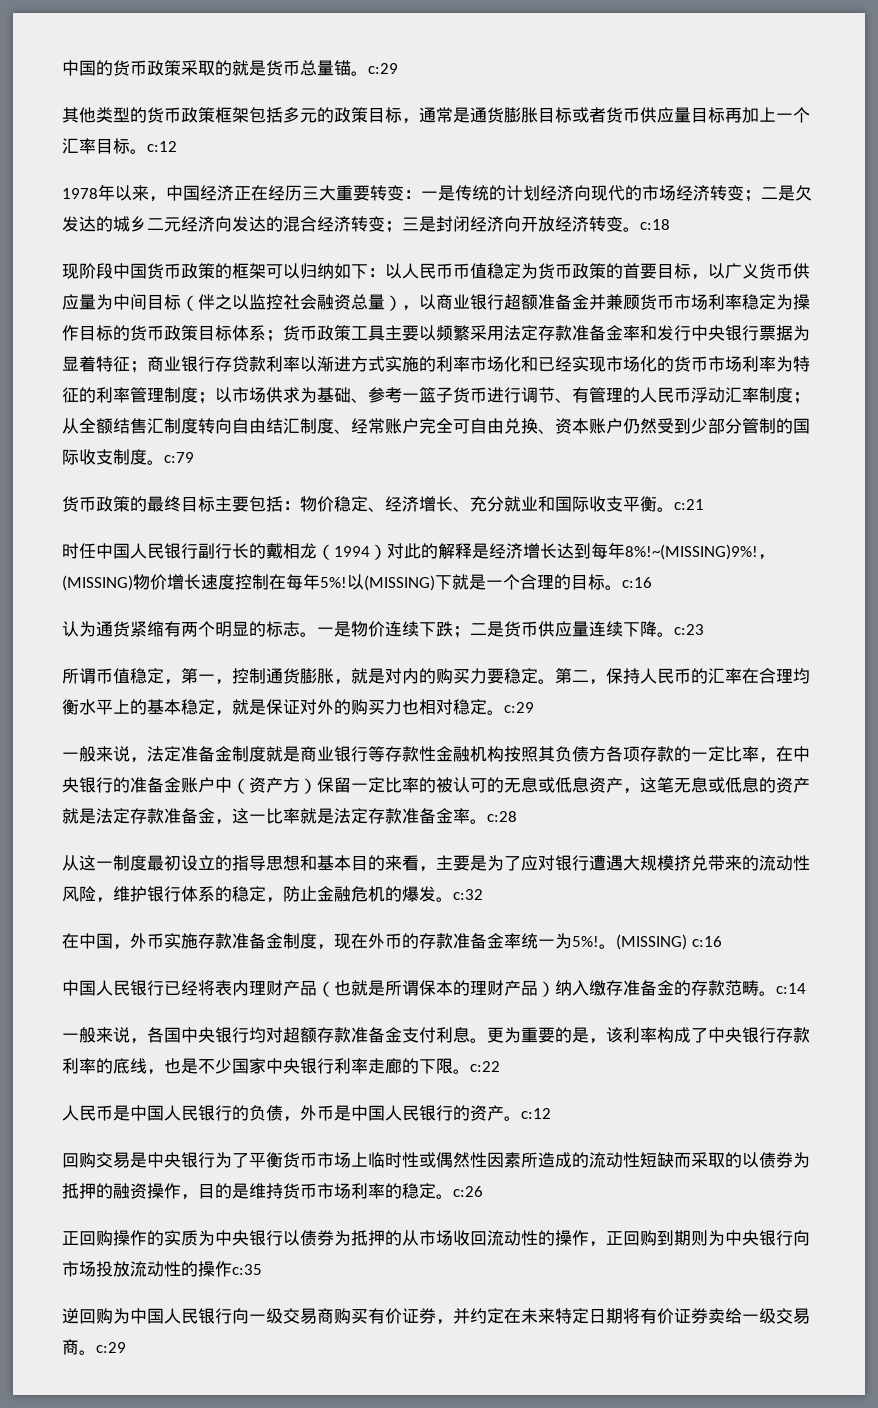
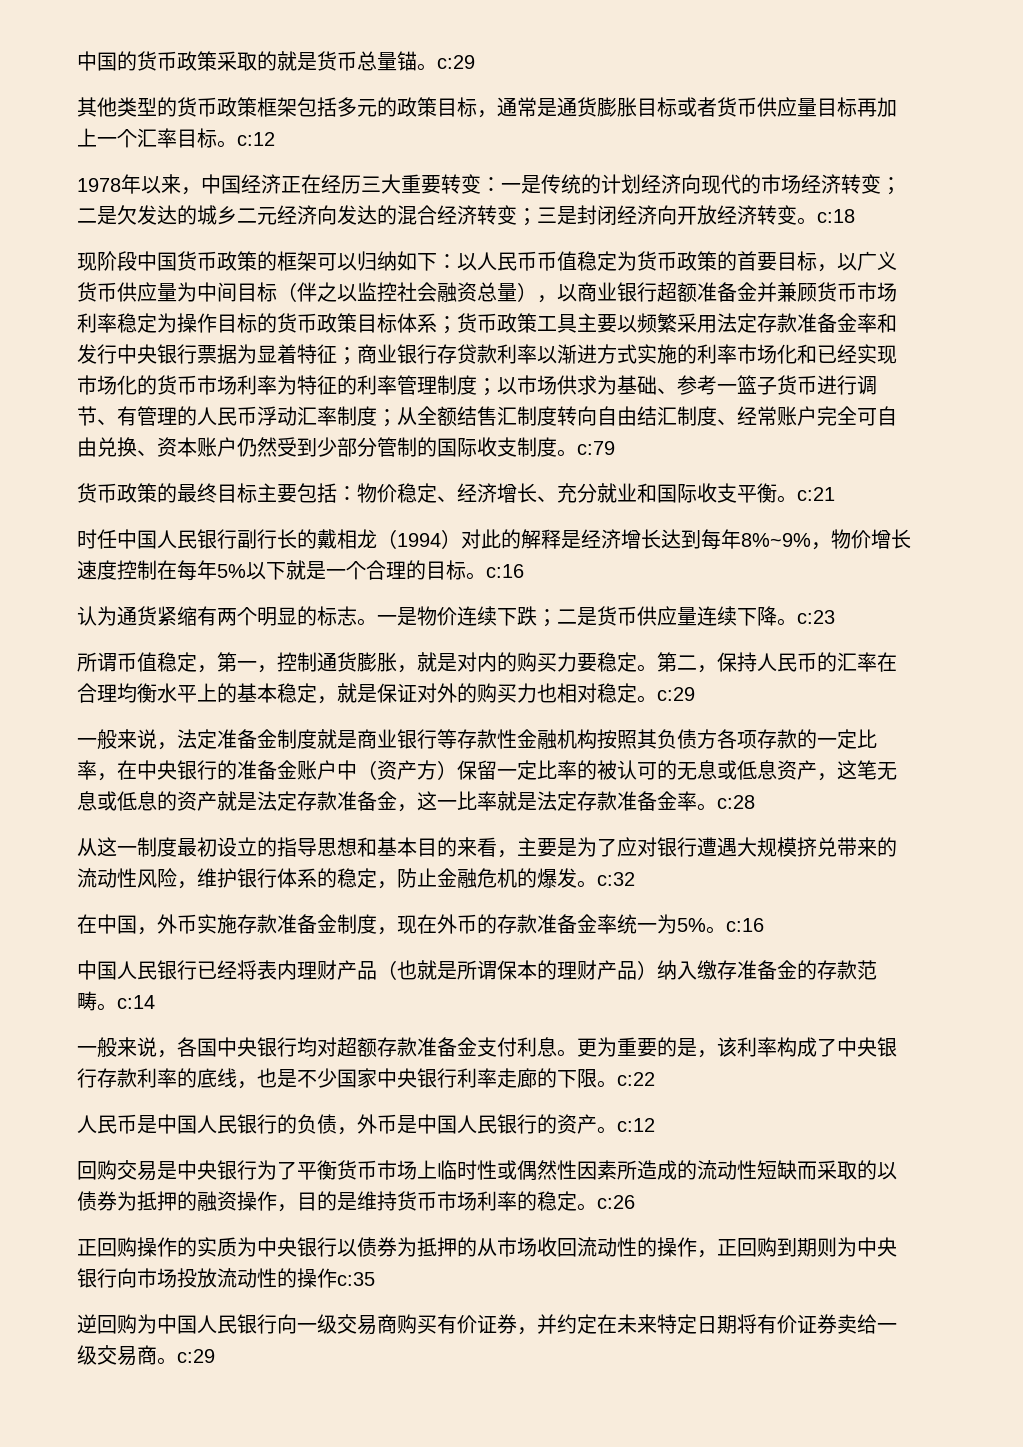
[625,544,775,560] [62,575,133,591] 8%!~(MISSING)9%!，(MISSING) -> [741,533,831,550] 8%~9%，
[320,574,435,591] 5%!以(MISSING) -> [217,562,266,580] 5%以
[572,934,687,950] 5%!。(MISSING) -> [677,918,726,934] 5%。

